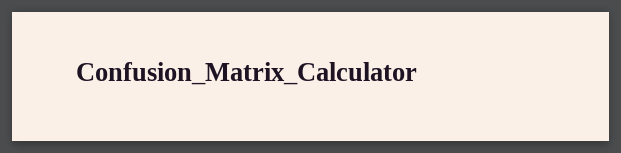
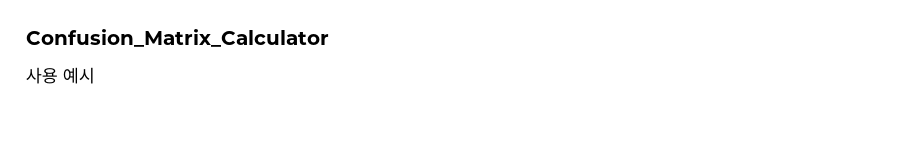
(417, 73) none -> [26,67,95,84] // 사용 예시

